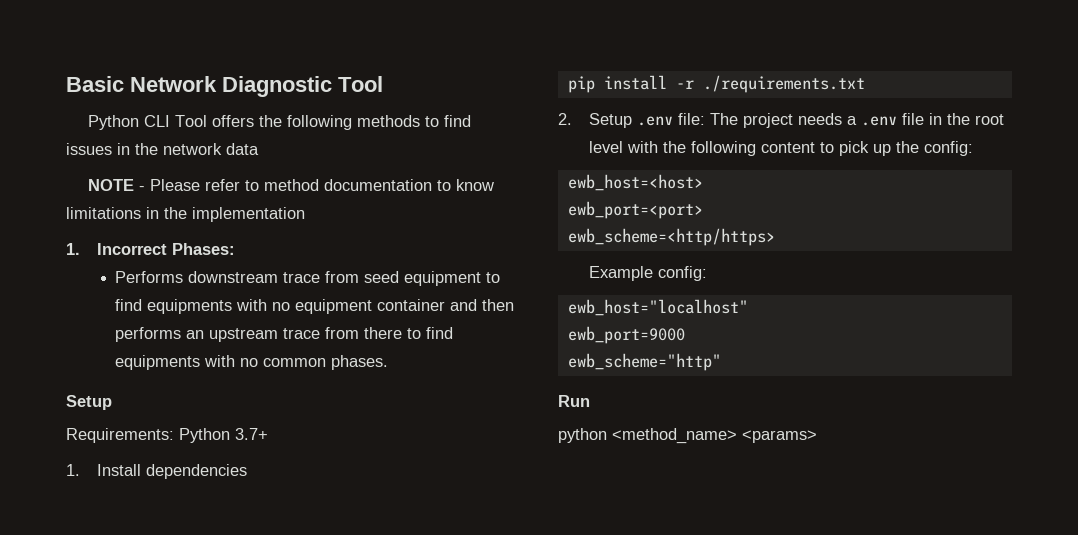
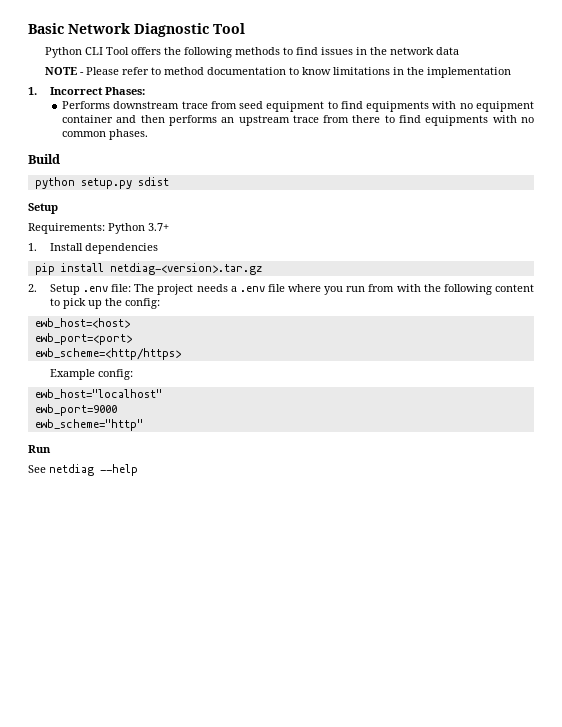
(389, 362) none -> [28,154,60,164] [34,177,169,189] // Build // python setup.py sdist
[675,75,865,93] -r ./requirements.txt -> [109,263,262,275] netdiag-<version>.tar.gz
[929,113,1005,125] [589,141,624,153] in the root level -> [288,284,395,295] where you run from
[558,428,817,444] python <method_name> <params> -> [28,464,138,476] See netdiag --help

